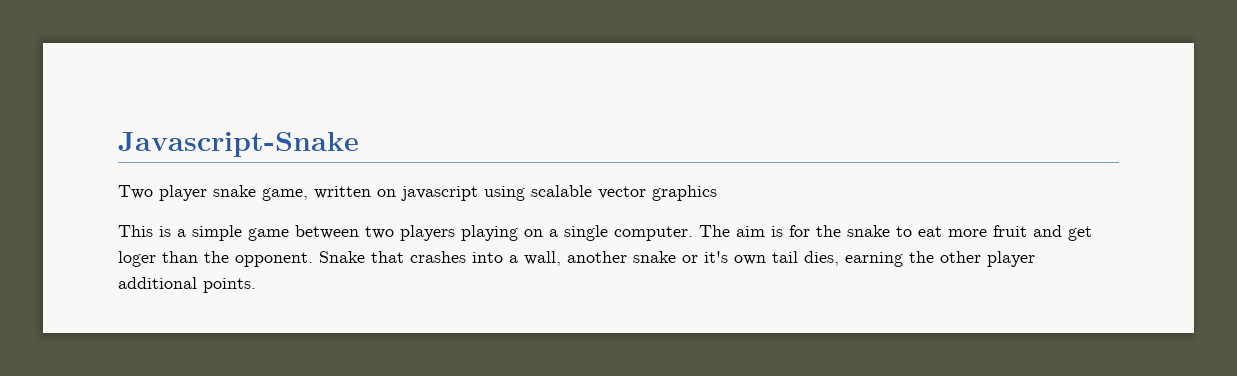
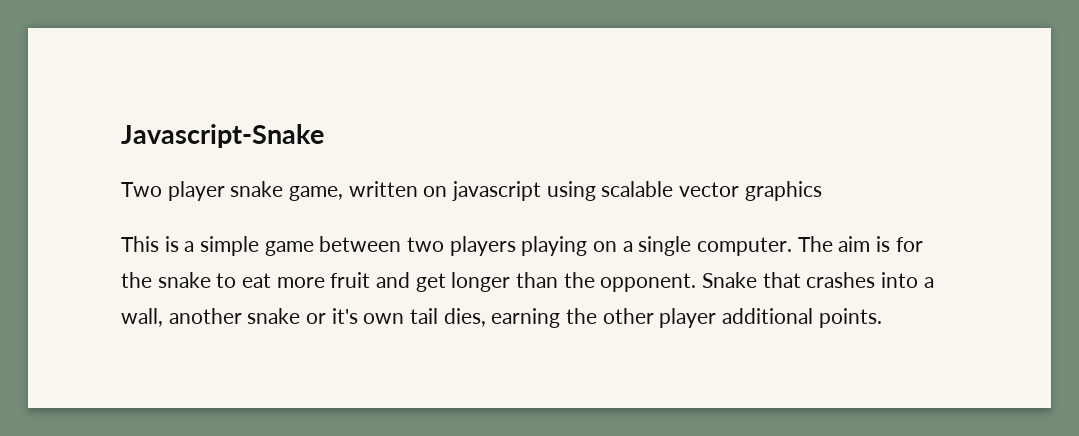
[118,251,156,267] loger -> [451,272,511,292] longer

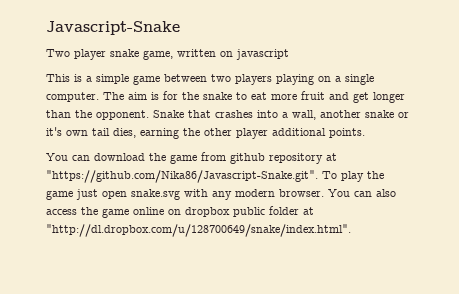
[546,181,822,201] using scalable vector graphics -> (289, 54) none
(882, 318) none -> [46,152,337,164] [46,170,384,183] [46,189,396,200] [46,206,314,218] [46,224,351,237] // You can download the game from github repository at "https://github.com/Nika86/Javascript-Snake.git". To play the game just open snake.svg with any modern browser. You can also access the game online on dropbox public folder at "http://dl.dropbox.com/u/128700649/snake/index.html".

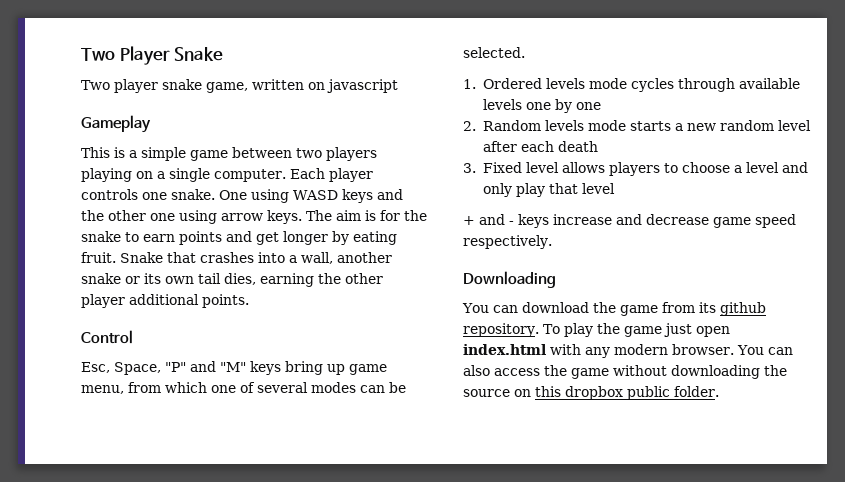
[46,21,180,35] Javascript-Snake -> [81,46,224,65] Two Player Snake
(289, 54) none -> [81,115,151,133] // Gameplay
(99, 97) none -> [289,168,373,182] [81,189,403,203] [81,210,302,224] Each player controls one snake. One using WASD keys and the other one using arrow keys.
[251,91,405,103] [46,110,149,120] eat more fruit and get longer than the opponent. -> [143,231,397,245] [81,252,116,263] earn points and get longer by eating fruit.
[46,127,62,136] it's -> [144,273,161,284] its
(365, 133) none -> [81,330,133,344] [81,361,387,375] [81,382,406,394] [463,47,525,58] [463,78,800,92] [482,99,601,113] [463,120,811,131] [482,141,598,152] [463,162,808,176] [482,183,615,197] [463,214,796,228] [463,235,552,249] [463,271,556,288] // Control // Esc, Space, "P" and "M" keys bring up game menu, from which one of several modes can be selected. // 1. Ordered levels mode cycles through available levels one by one // 2. Random levels mode starts a new random level after each death // 3. Fixed level allows players to choose a level and only play that level // + and - keys increase and decrease game speed respectively. // Downloading
[230,153,337,164] [46,170,318,183] github repository at "https://github.com/Nika86/Javascript-Snake.git". -> [698,302,766,316] [463,323,539,337] its github repository.
[131,189,180,200] snake.svg -> [463,344,546,355] index.html
[133,206,314,217] [46,224,351,237] online on dropbox public folder at "http://dl.dropbox.com/u/128700649/snake/index.html". -> [613,365,787,379] [463,386,719,400] without downloading the source on this dropbox public folder.

